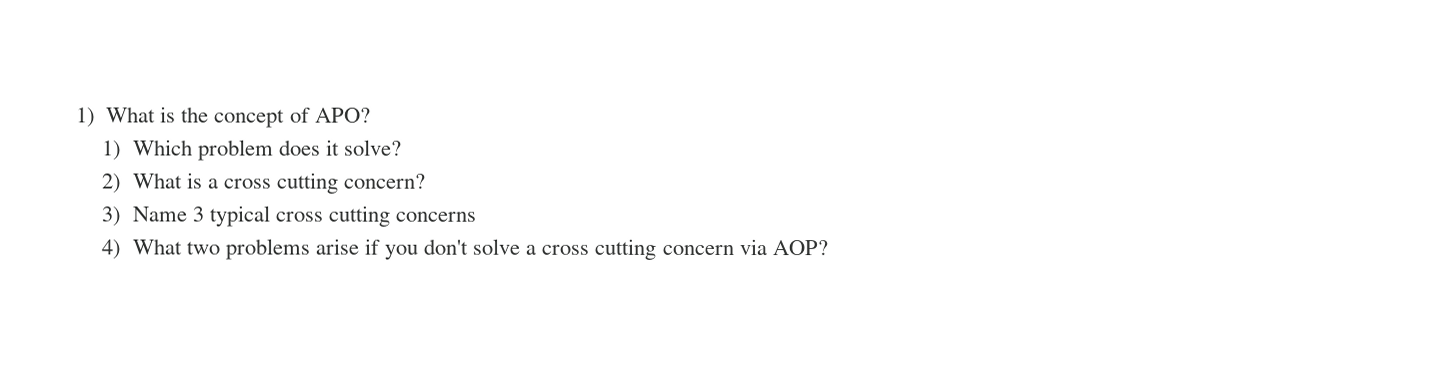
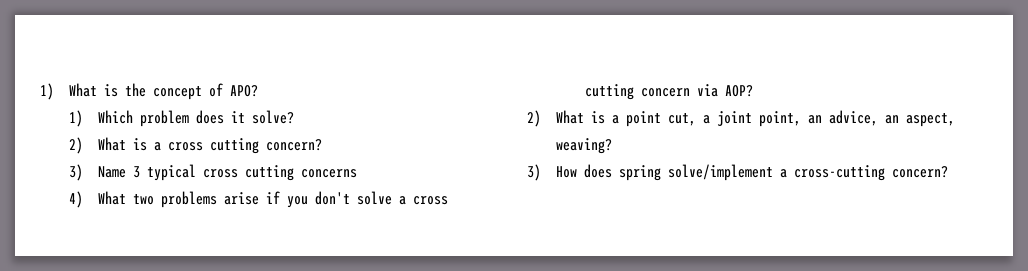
(828, 248) none -> [527,110,955,127] [555,138,612,154] [527,164,948,181] // 2) What is a point cut, a joint point, an advice, an aspect, weaving? // 3) How does spring solve/implement a cross-cutting concern?

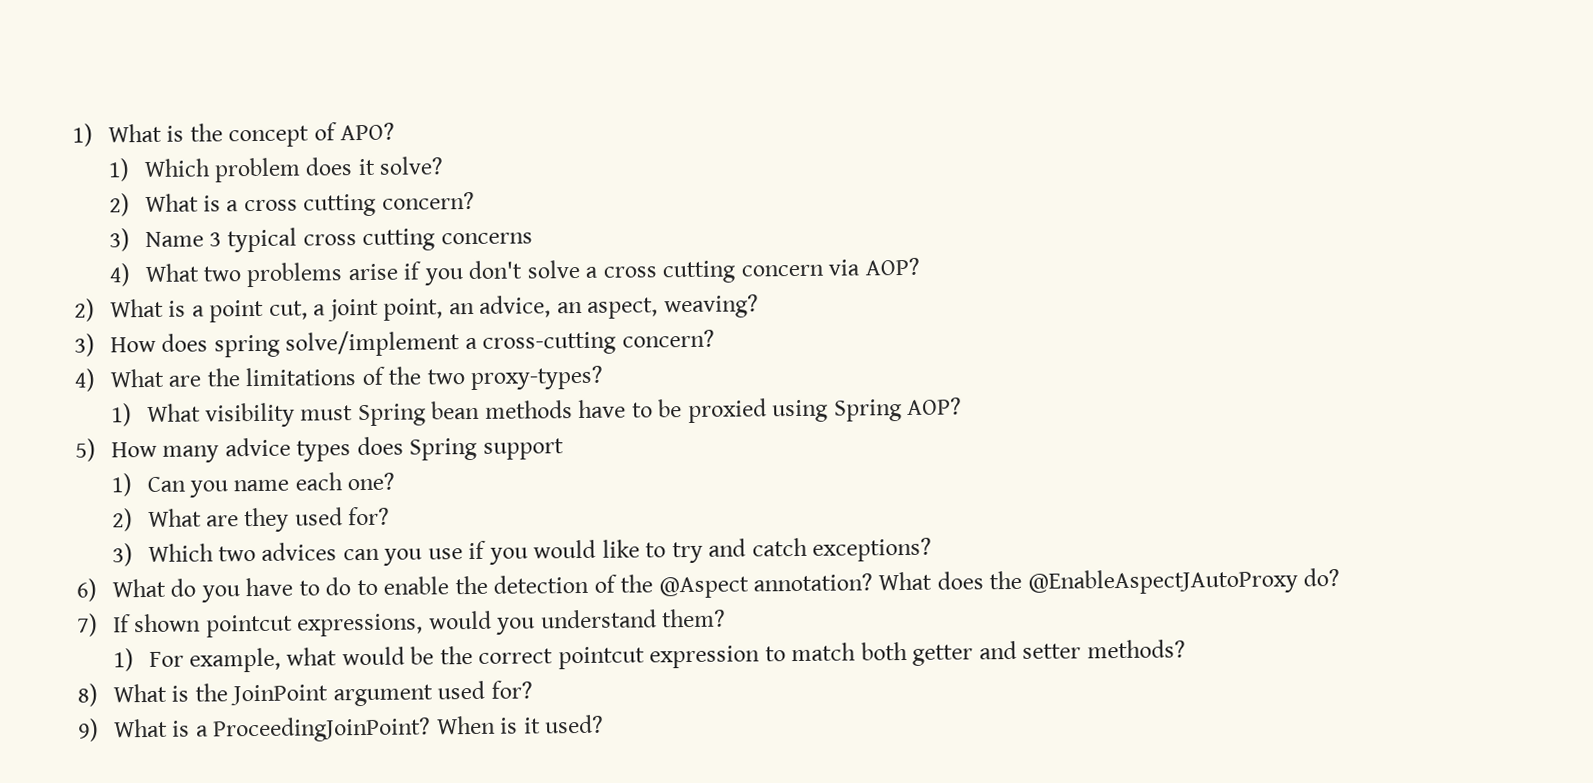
(948, 172) none -> [74,365,604,392] [110,397,963,428] [75,436,564,463] [110,472,396,498] [111,506,391,533] [111,537,933,567] [76,567,1341,603] [77,608,727,638] [112,639,1186,673] [77,680,533,707] [77,714,605,743] // 4) What are the limitations of the two proxy-types? // 1) What visibility must Spring bean methods have to be proxied using Spring AOP? // 5) How many advice types does Spring support // 1) Can you name each one? // 2) What are they used for? // 3) Which two advices can you use if you would like to try and catch exceptions? // 6) What do you have to do to enable the detection of the @Aspect annotation? What does the @EnableAspectJAutoProxy do? // 7) If shown pointcut expressions, would you understand them? // 1) For example, what would be the correct pointcut expression to match both getter and setter methods? // 8) What is the JoinPoint argument used for? // 9) What is a ProceedingJoinPoint? When is it used?

